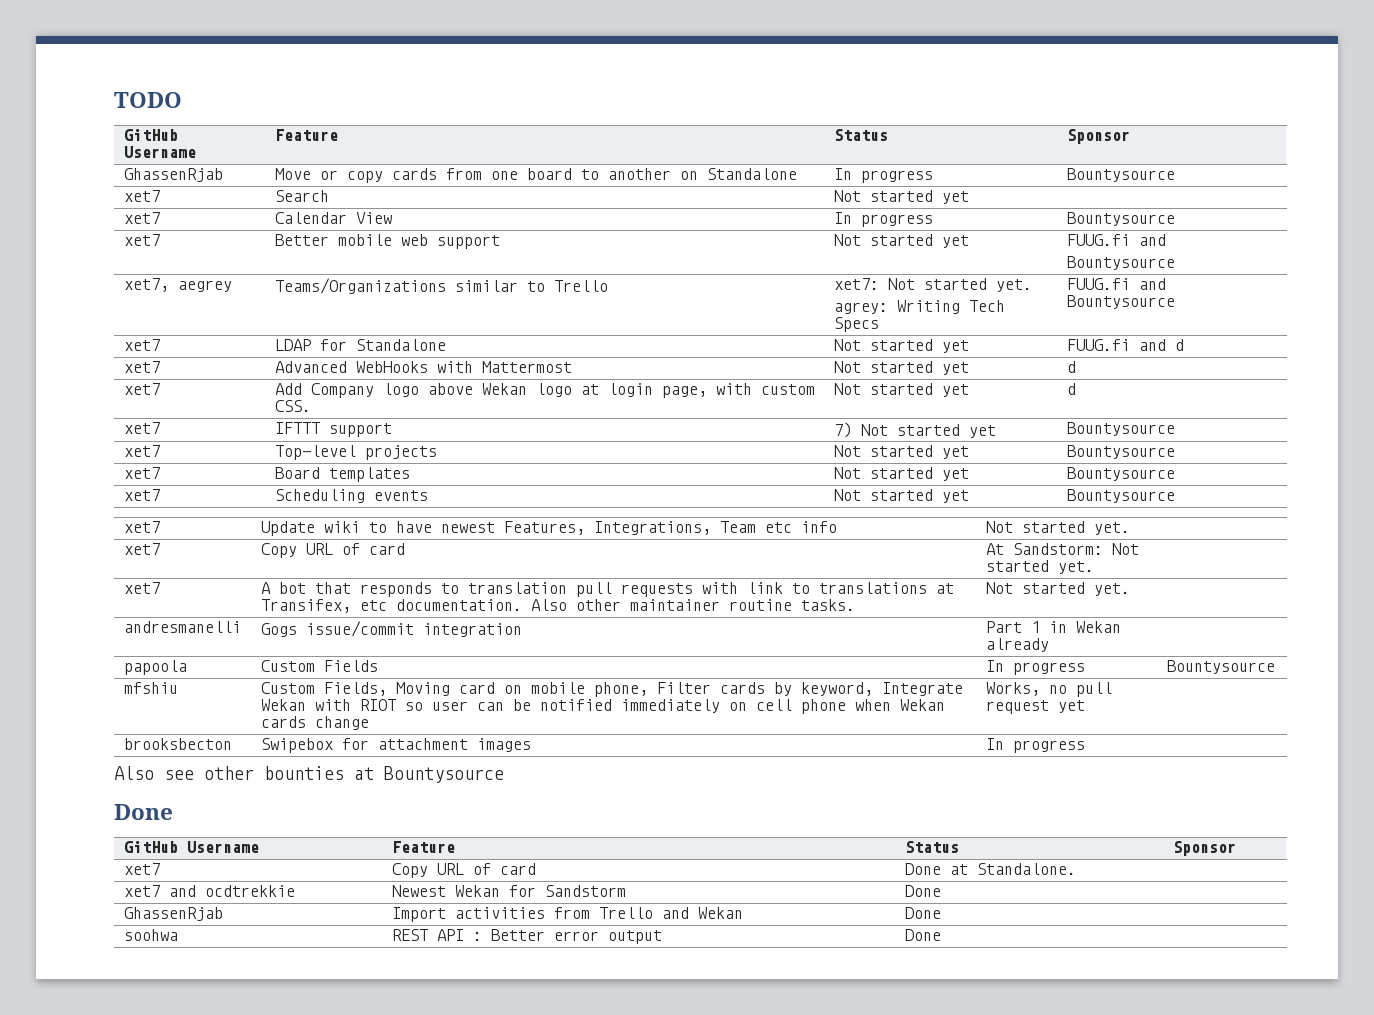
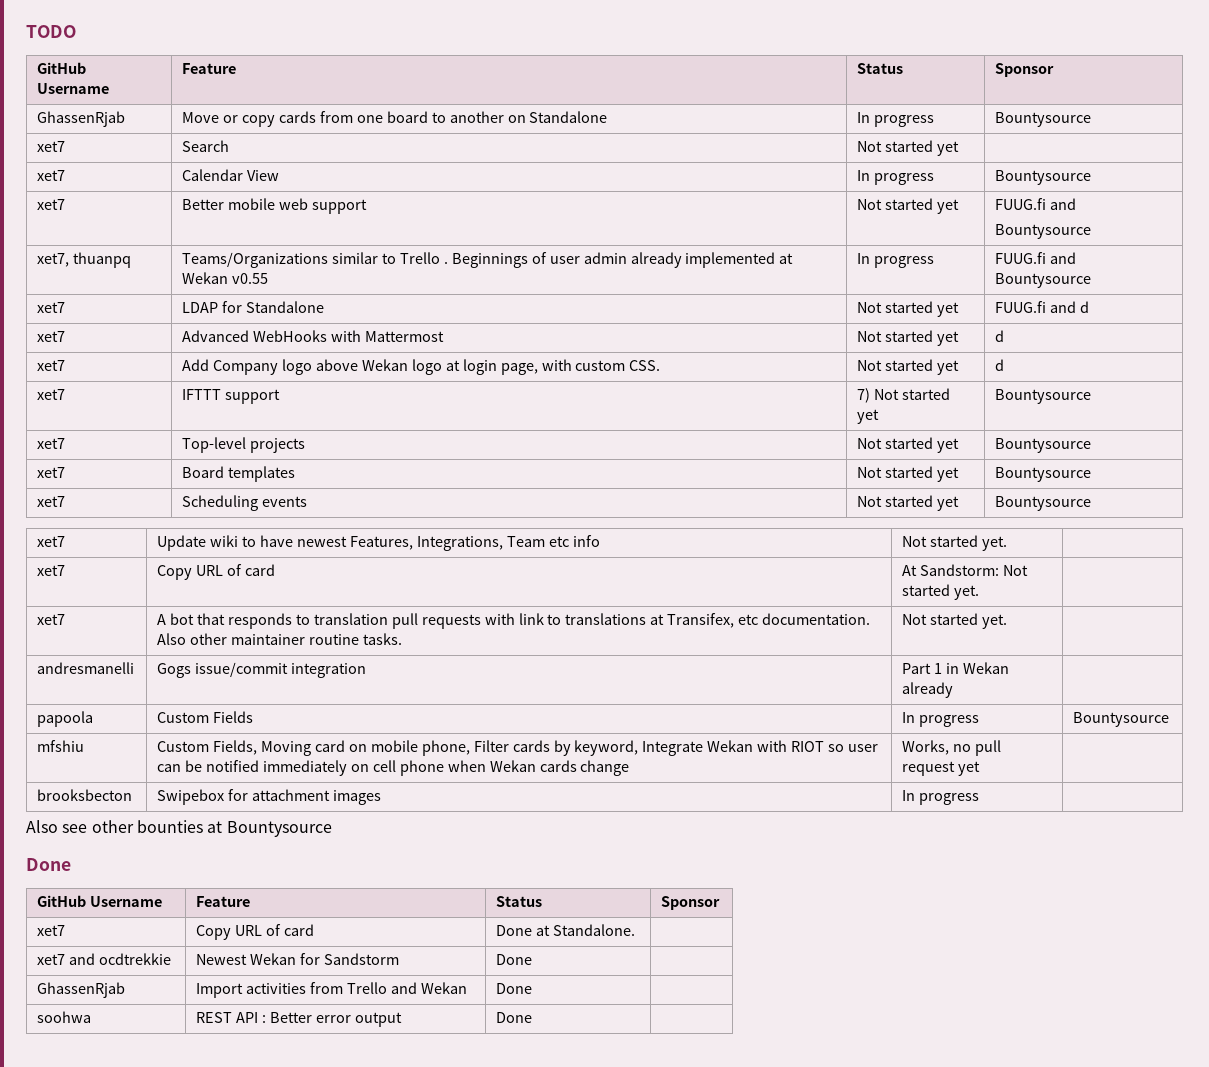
[177,280,232,292] aegrey -> [73,252,132,268] thuanpq
[833,278,1032,292] [833,300,1005,314] [833,317,879,332] | xet7: Not started yet. // agrey: Writing Tech Specs -> [443,252,794,268] [182,272,269,284] [857,253,935,268] . Beginnings of user admin already implemented at Wekan v0.55 | In progress

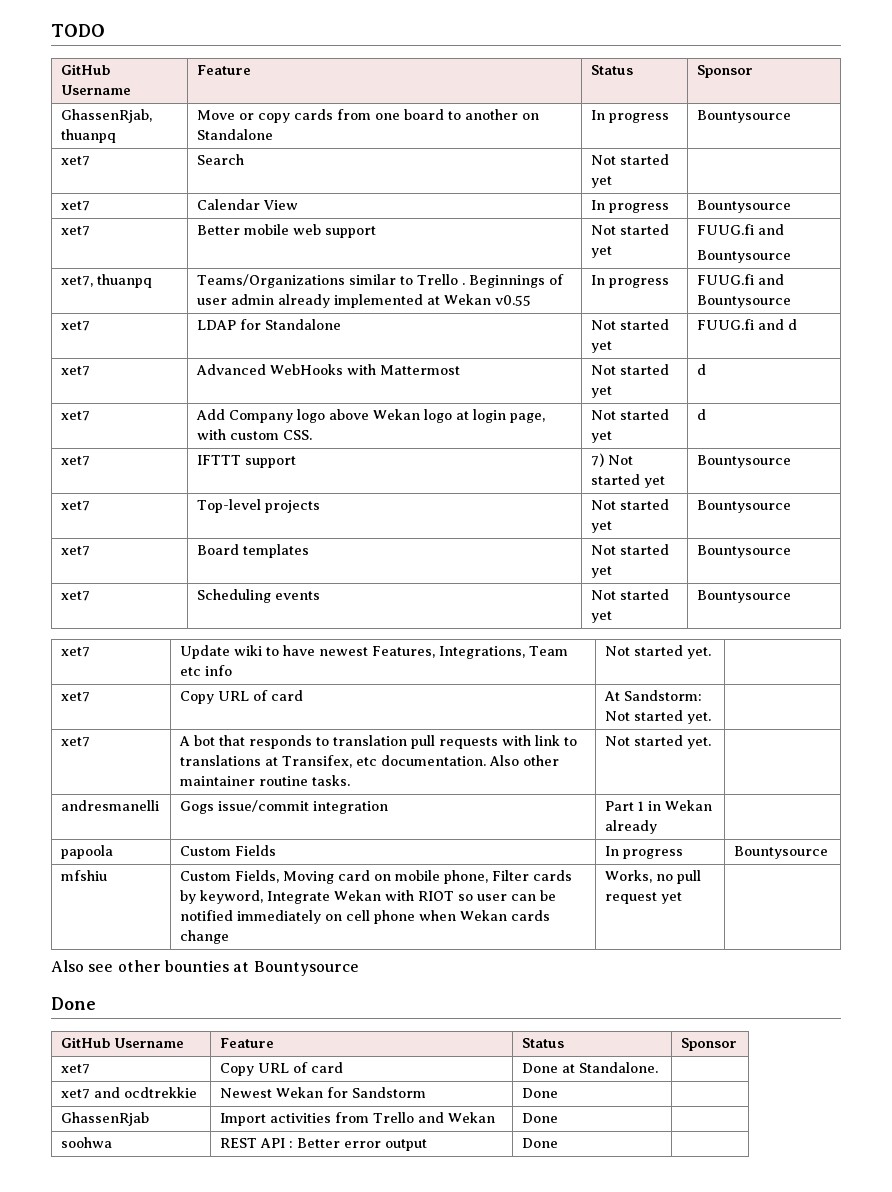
[37,111,126,127] GhassenRjab -> [61,109,153,123] [61,129,117,143] GhassenRjab, thuanpq
[37,789,133,801] [157,789,382,805] [902,790,980,805] // brooksbecton | Swipebox for attachment images | In progress | -> (683, 898) none

